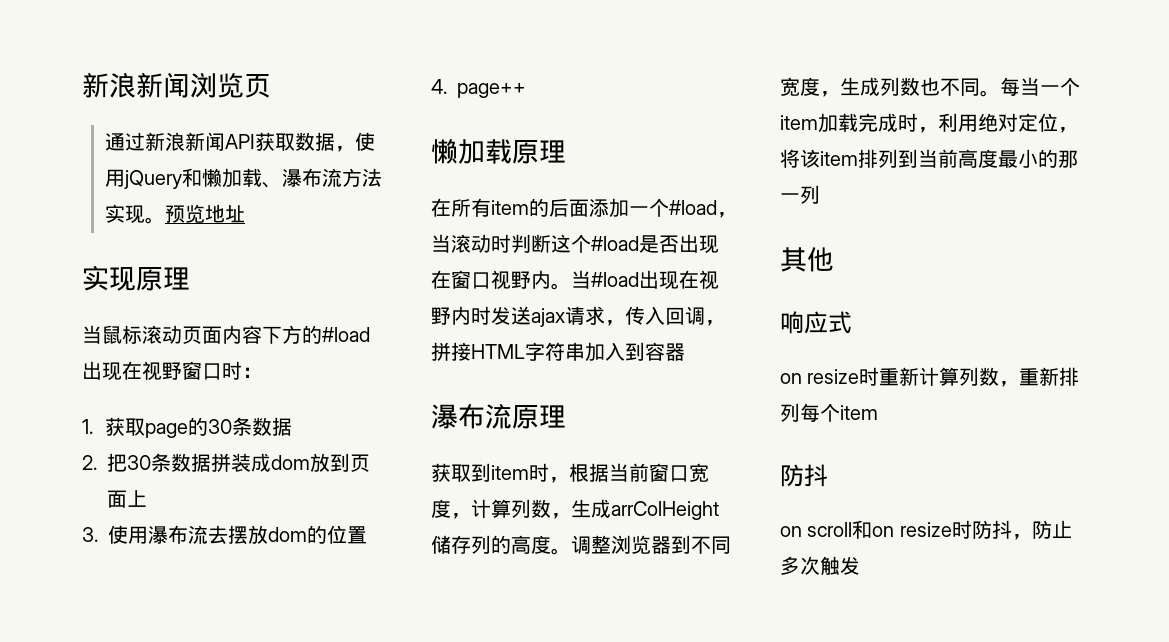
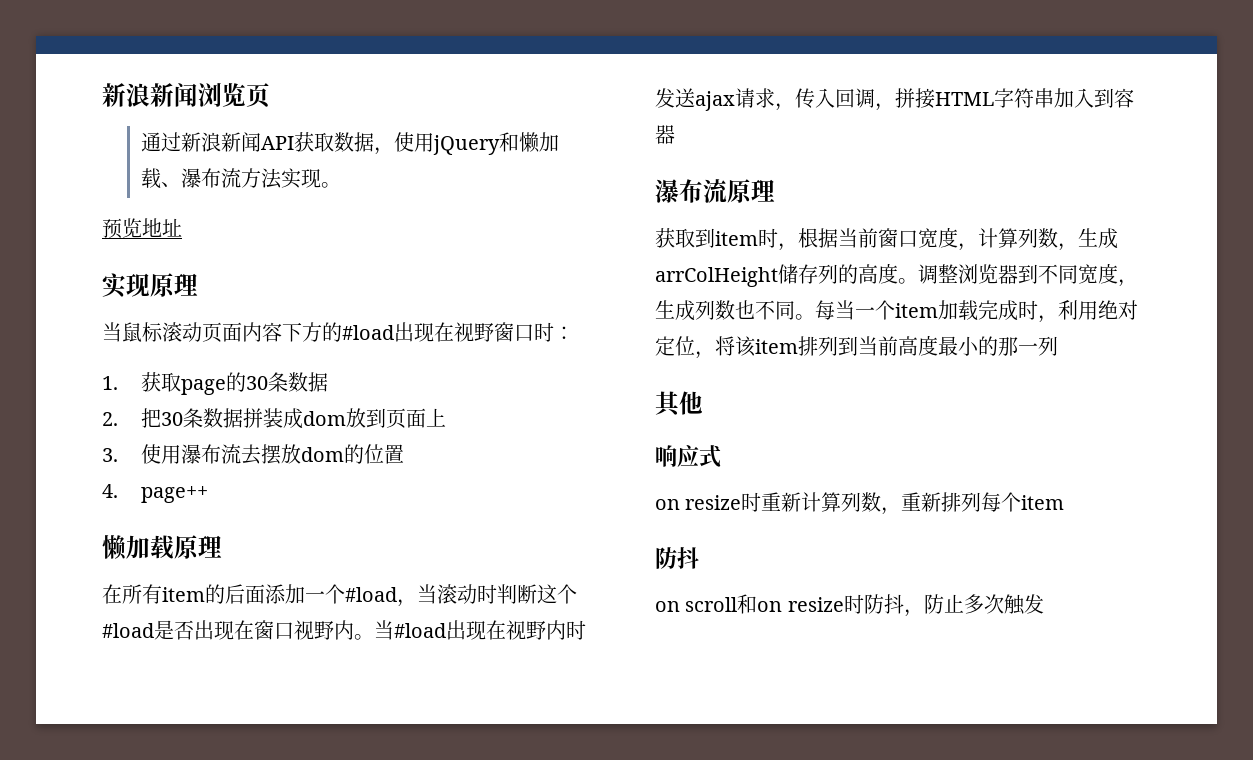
(165, 220) none -> (342, 185) //

